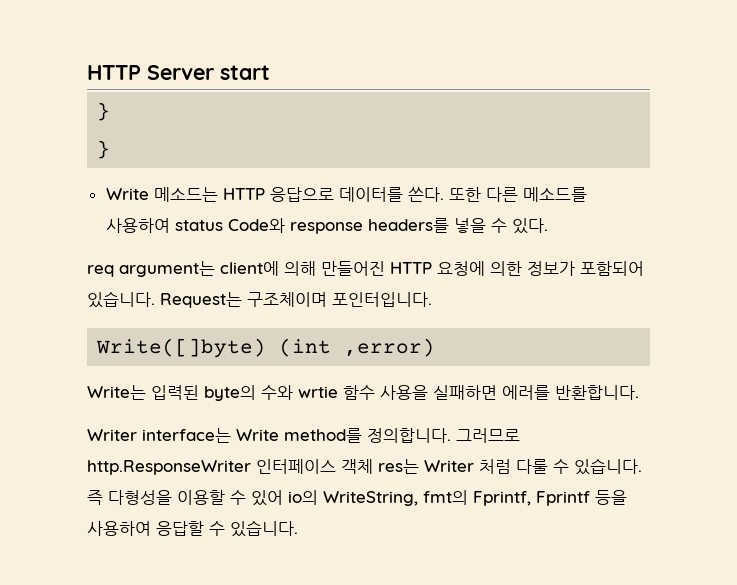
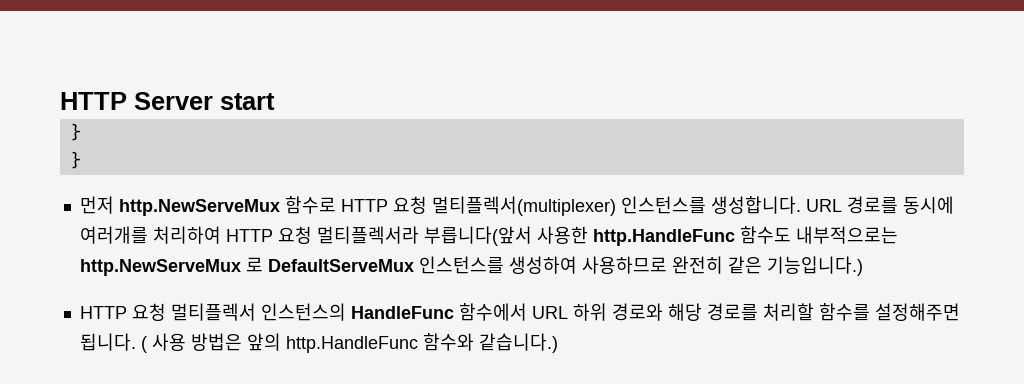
[105,187,587,202] [105,218,548,234] [87,261,644,277] [87,291,432,308] [96,338,436,358] [87,385,639,401] [87,428,520,443] [87,458,642,475] [87,490,627,506] [87,520,298,537] Write 메소드는 HTTP 응답으로 데이터를 쓴다. 또한 다른 메소드를 사용하여 status Code와 response headers를 넣을 수 있다. // req argument는 client에 의해 만들어진 HTTP 요청에 의한 정보가 포함되어 있습니다. Request는 구조체이며 포인터입니다. // Write([]byte) (int ,error) // Write는 입력된 byte의 수와 wrtie 함수 사용을 실패하면 에러를 반환합니다. // Writer interface는 Write method를 정의합니다. 그러므로 http.ResponseWriter 인터페이스 객체 res는 Writer 처럼 다룰 수 있습니다. 즉 다형성을 이용할 수 있어 io의 WriteString, fmt의 Fprintf, Fprintf 등을 사용하여 응답할 수 있습니다. -> [79,196,954,216] [79,226,898,246] [79,256,863,276] [79,303,960,321] [79,333,558,353] 먼저 http.NewServeMux 함수로 HTTP 요청 멀티플렉서(multiplexer) 인스턴스를 생성합니다. URL 경로를 동시에 여러개를 처리하여 HTTP 요청 멀티플렉서라 부릅니다(앞서 사용한 http.HandleFunc 함수도 내부적으로는 http.NewServeMux 로 DefaultServeMux 인스턴스를 생성하여 사용하므로 완전히 같은 기능입니다.) // HTTP 요청 멀티플렉서 인스턴스의 HandleFunc 함수에서 URL 하위 경로와 해당 경로를 처리할 함수를 설정해주면 됩니다. ( 사용 방법은 앞의 http.HandleFunc 함수와 같습니다.)

